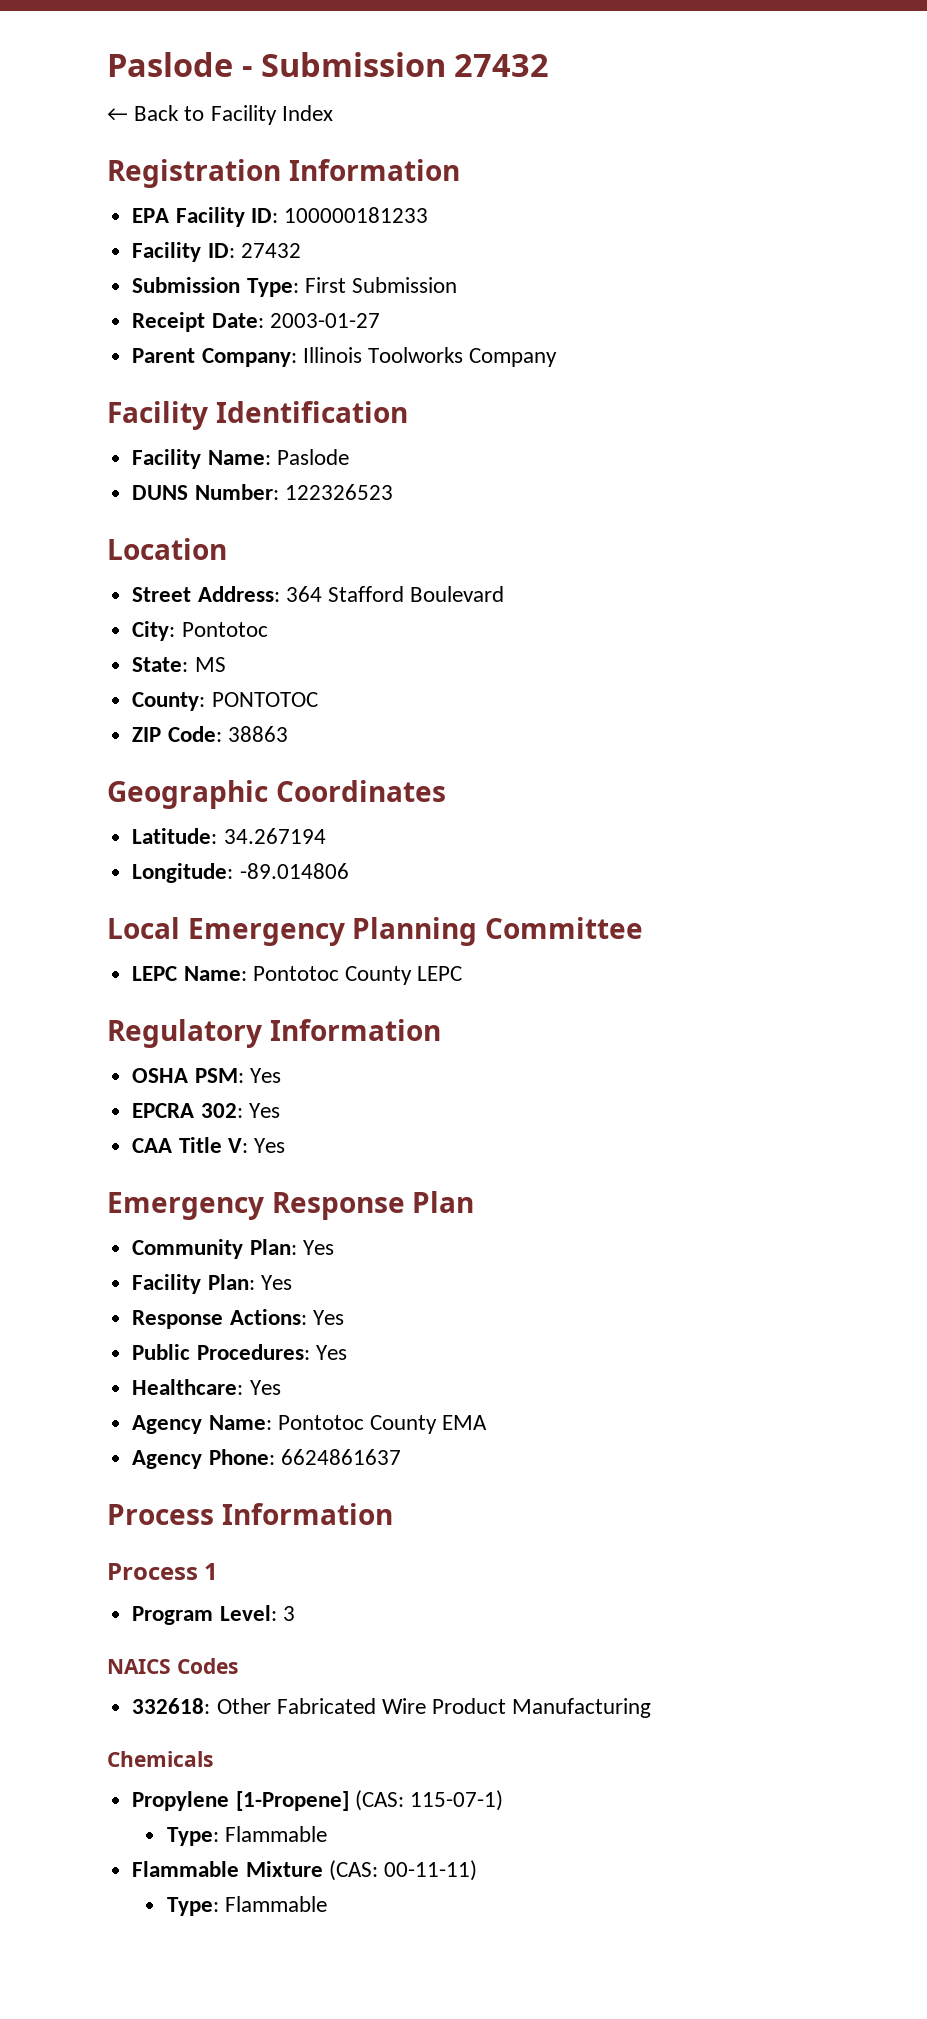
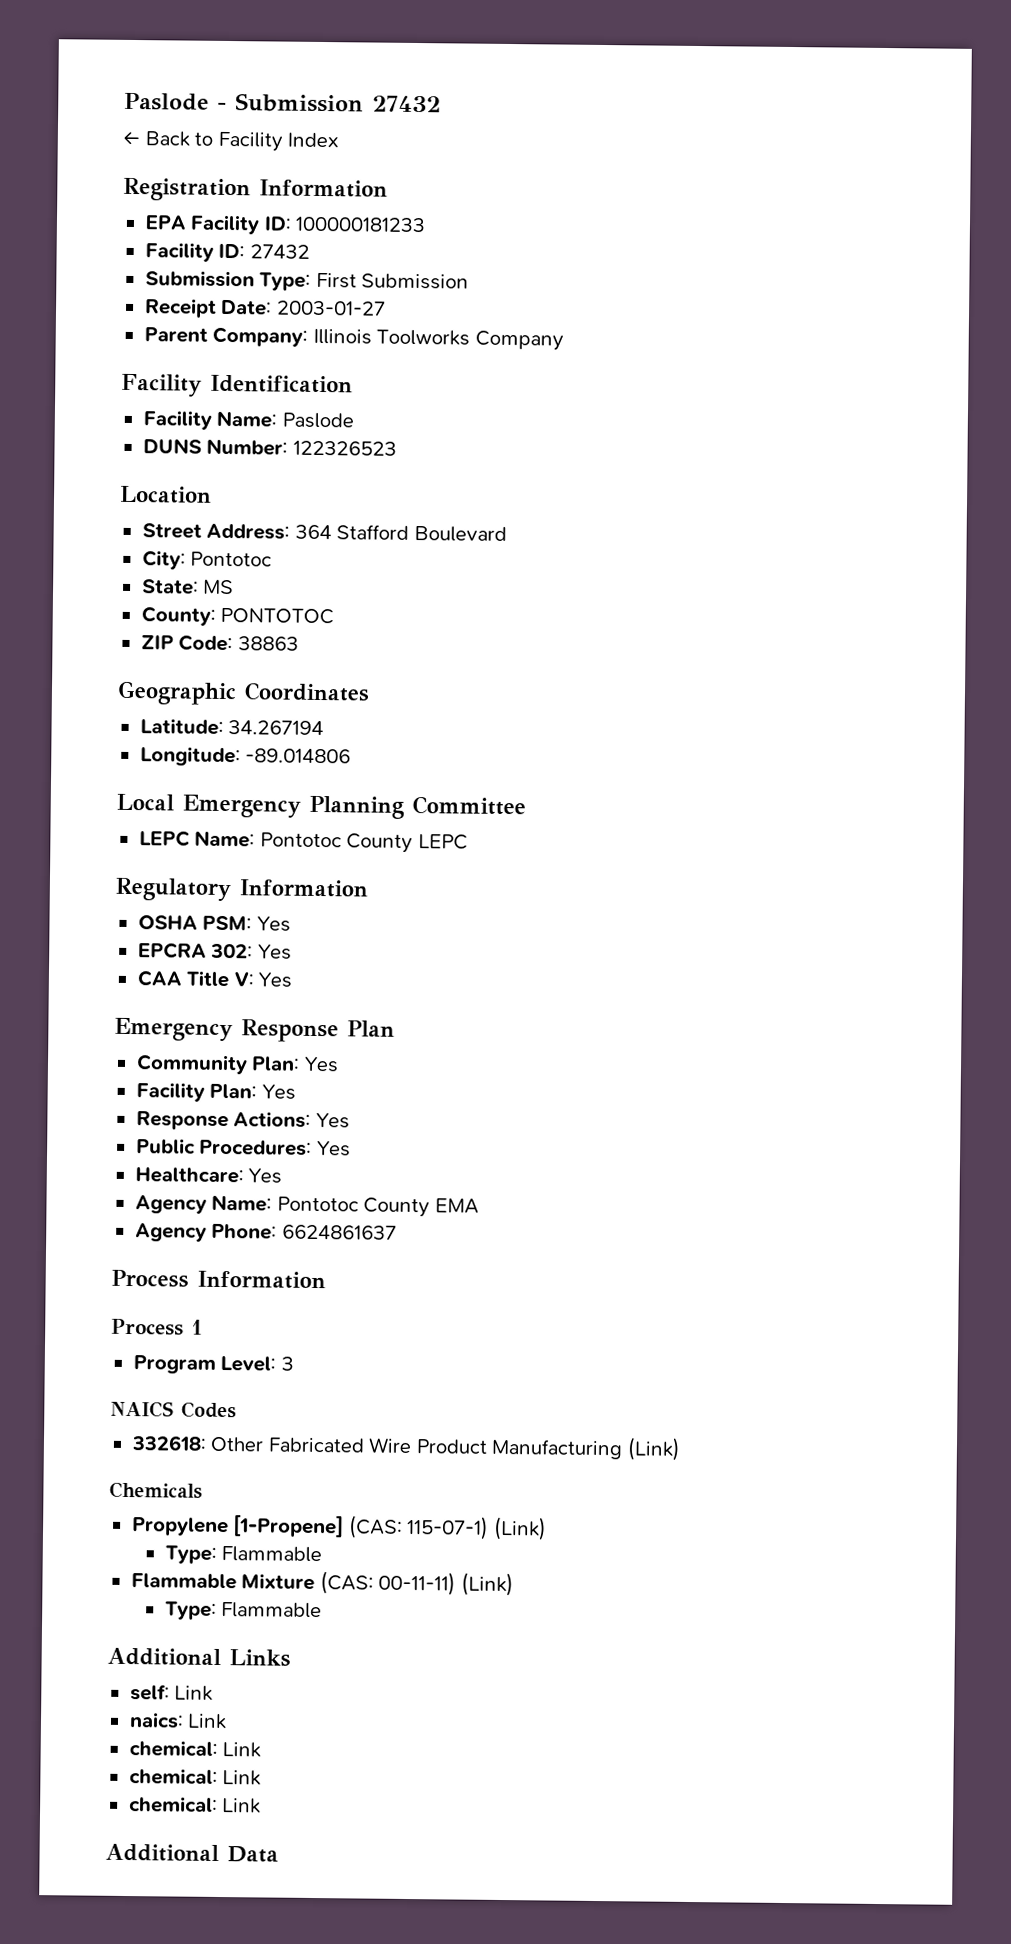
(652, 1708) none -> [626,1437,681,1461] (Link)
(503, 1800) none -> [492,1516,547,1541] (Link)
[167,1896,328,1916] // Type: Flammable -> [460,1572,514,1597] [164,1601,323,1620] [107,1647,291,1667] [129,1684,214,1701] [128,1712,228,1730] [128,1740,262,1758] [128,1768,262,1786] [128,1796,262,1814] [105,1843,279,1863] (Link) // Type: Flammable // Additional Links // self: Link // naics: Link // chemical: Link // chemical: Link // chemical: Link // Additional Data

